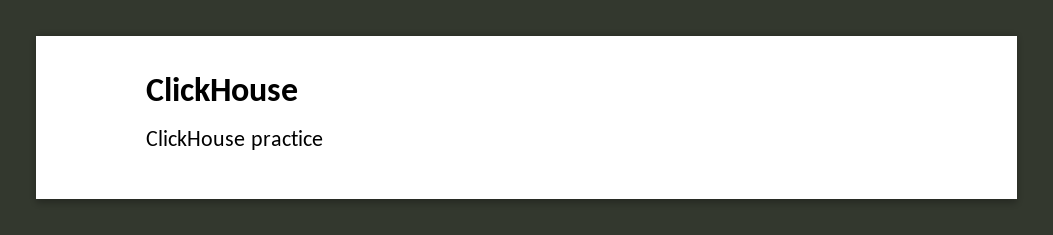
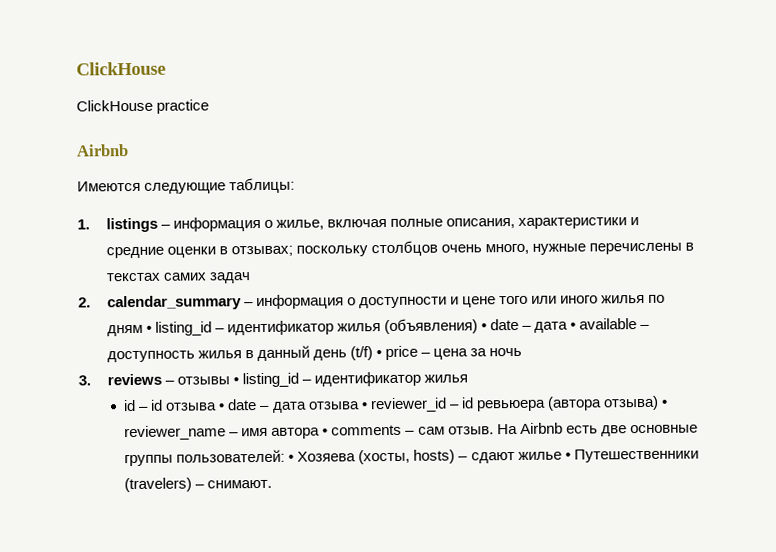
(323, 140) none -> [76,144,129,157] [77,177,296,194] [77,216,640,233] [105,240,695,259] [105,272,251,284] [78,294,666,311] [106,318,651,337] [106,345,523,363] [78,371,468,388] [123,395,668,413] [124,422,698,441] [124,448,699,467] [124,477,273,493] // Airbnb // Имеются следующие таблицы: // 1. listings – информация о жилье, включая полные описания, характеристики и средние оценки в отзывах; поскольку столбцов очень много, нужные перечислены в текстах самих задач // 2. calendar_summary – информация о доступности и цене того или иного жилья по дням • listing_id – идентификатор жилья (объявления) • date – дата • available – доступность жилья в данный день (t/f) • price – цена за ночь // 3. reviews – отзывы • listing_id – идентификатор жилья // id – id отзыва • date – дата отзыва • reviewer_id – id ревьюера (автора отзыва) • reviewer_name – имя автора • comments – сам отзыв. На Airbnb есть две основные группы пользователей: • Хозяева (хосты, hosts) – сдают жилье • Путешественники (travelers) – снимают.

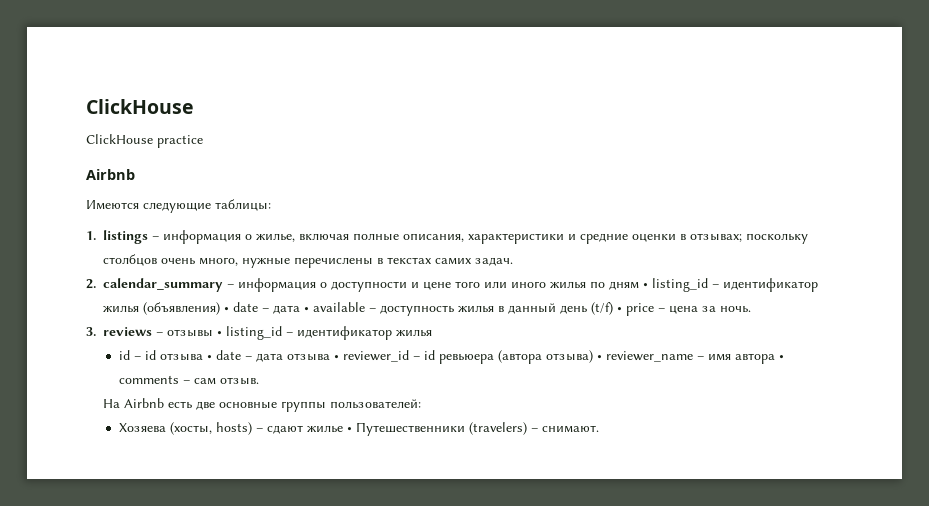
[208,272,251,284] задач -> [475,257,514,266] задач.
[489,347,523,357] ночь -> [720,306,752,313] ночь.
(494, 430) none -> (259, 381) //
[288,454,295,462] • -> (422, 404) //

